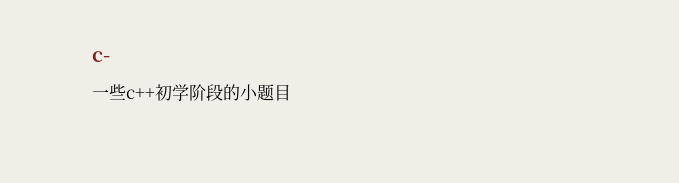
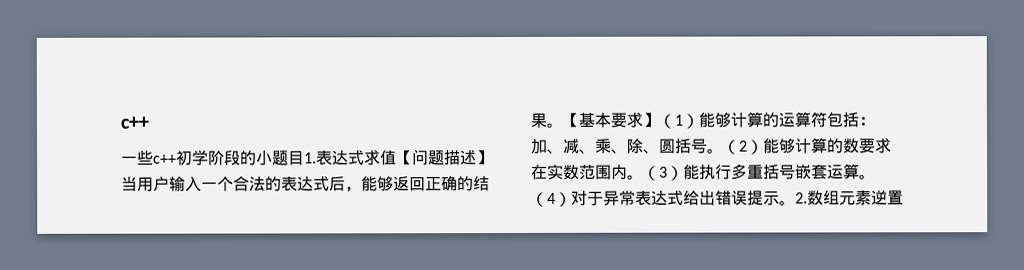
[92,51,110,62] c- -> [120,116,149,129] c++
(291, 92) none -> [304,149,493,166] [121,175,490,192] [530,111,875,129] [531,137,892,155] [531,163,876,181] [531,189,904,207] 1.表达式求值【问题描述】当用户输入一个合法的表达式后，能够返回正确的结果。【基本要求】（1）能够计算的运算符包括：加、减、乘、除、圆括号。（2）能够计算的数要求在实数范围内。（3）能执行多重括号嵌套运算。（4）对于异常表达式给出错误提示。2.数组元素逆置

